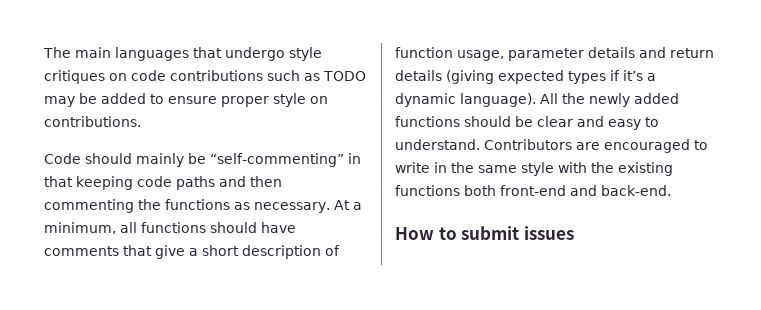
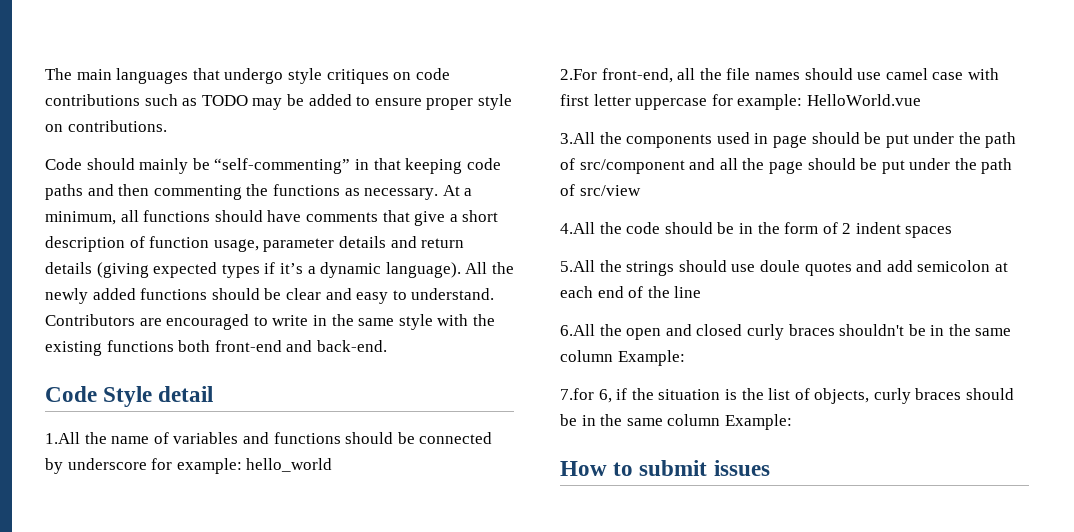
(671, 190) none -> [45,386,214,407] [45,432,493,444] [45,458,333,474] [560,68,999,83] [560,94,921,110] [560,132,1017,148] [560,158,1013,174] [560,184,641,196] [560,222,953,238] [560,260,1008,276] [560,286,702,298] [560,324,1012,340] [560,350,685,366] [560,388,1015,404] [560,414,792,430] // Code Style detail // 1.All the name of variables and functions should be connected by underscore for example: hello_world // 2.For front-end, all the file names should use camel case with first letter uppercase for example: HelloWorld.vue // 3.All the components used in page should be put under the path of src/component and all the page should be put under the path of src/view // 4.All the code should be in the form of 2 indent spaces // 5.All the strings should use doule quotes and add semicolon at each end of the line // 6.All the open and closed curly braces shouldn't be in the same column Example: // 7.for 6, if the situation is the list of objects, curly braces should be in the same column Example:

